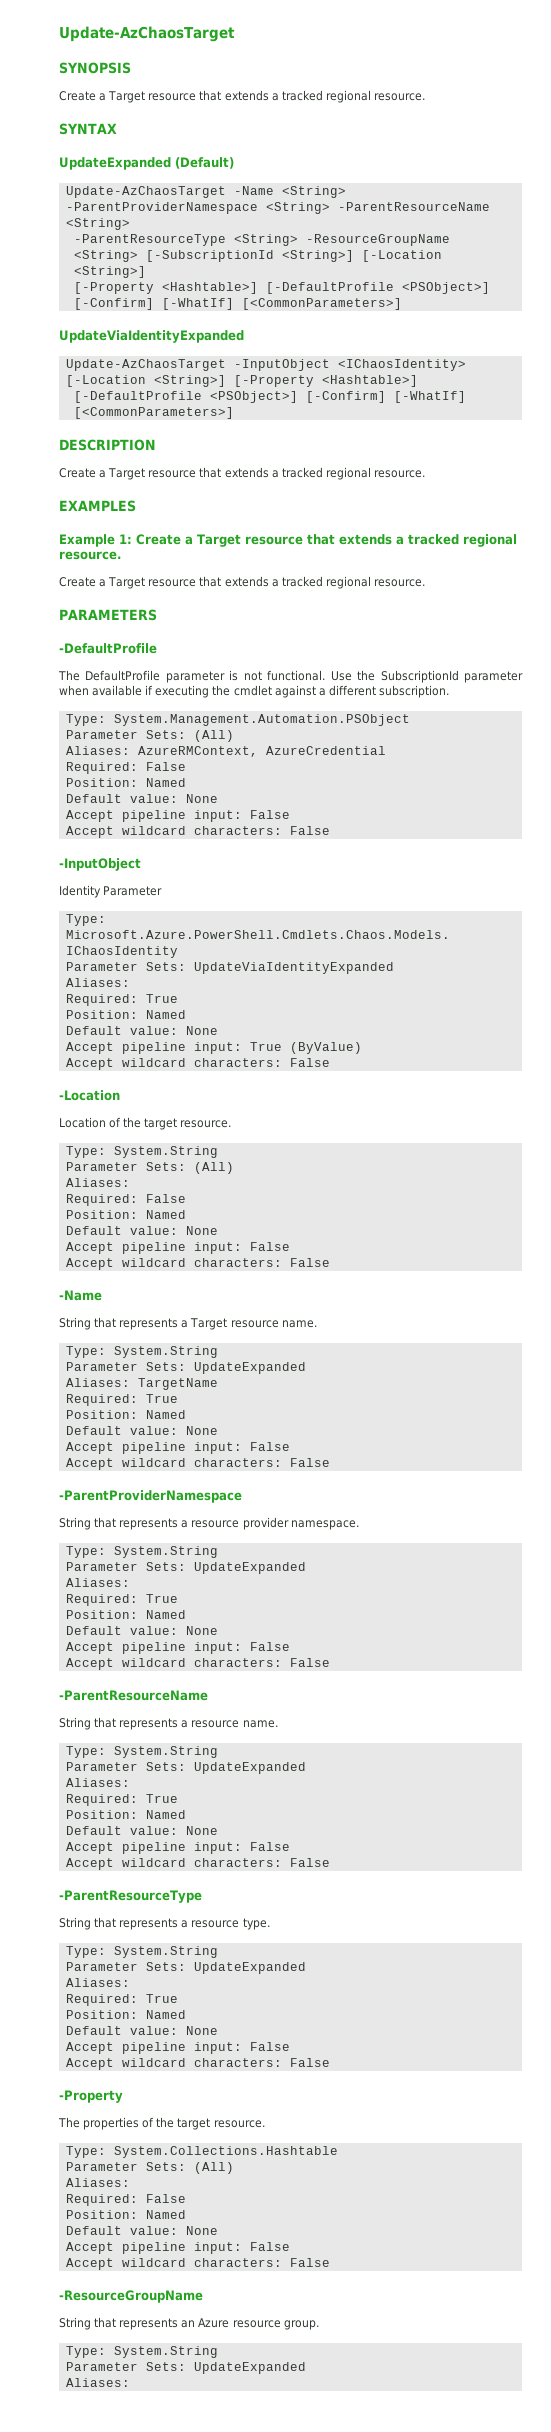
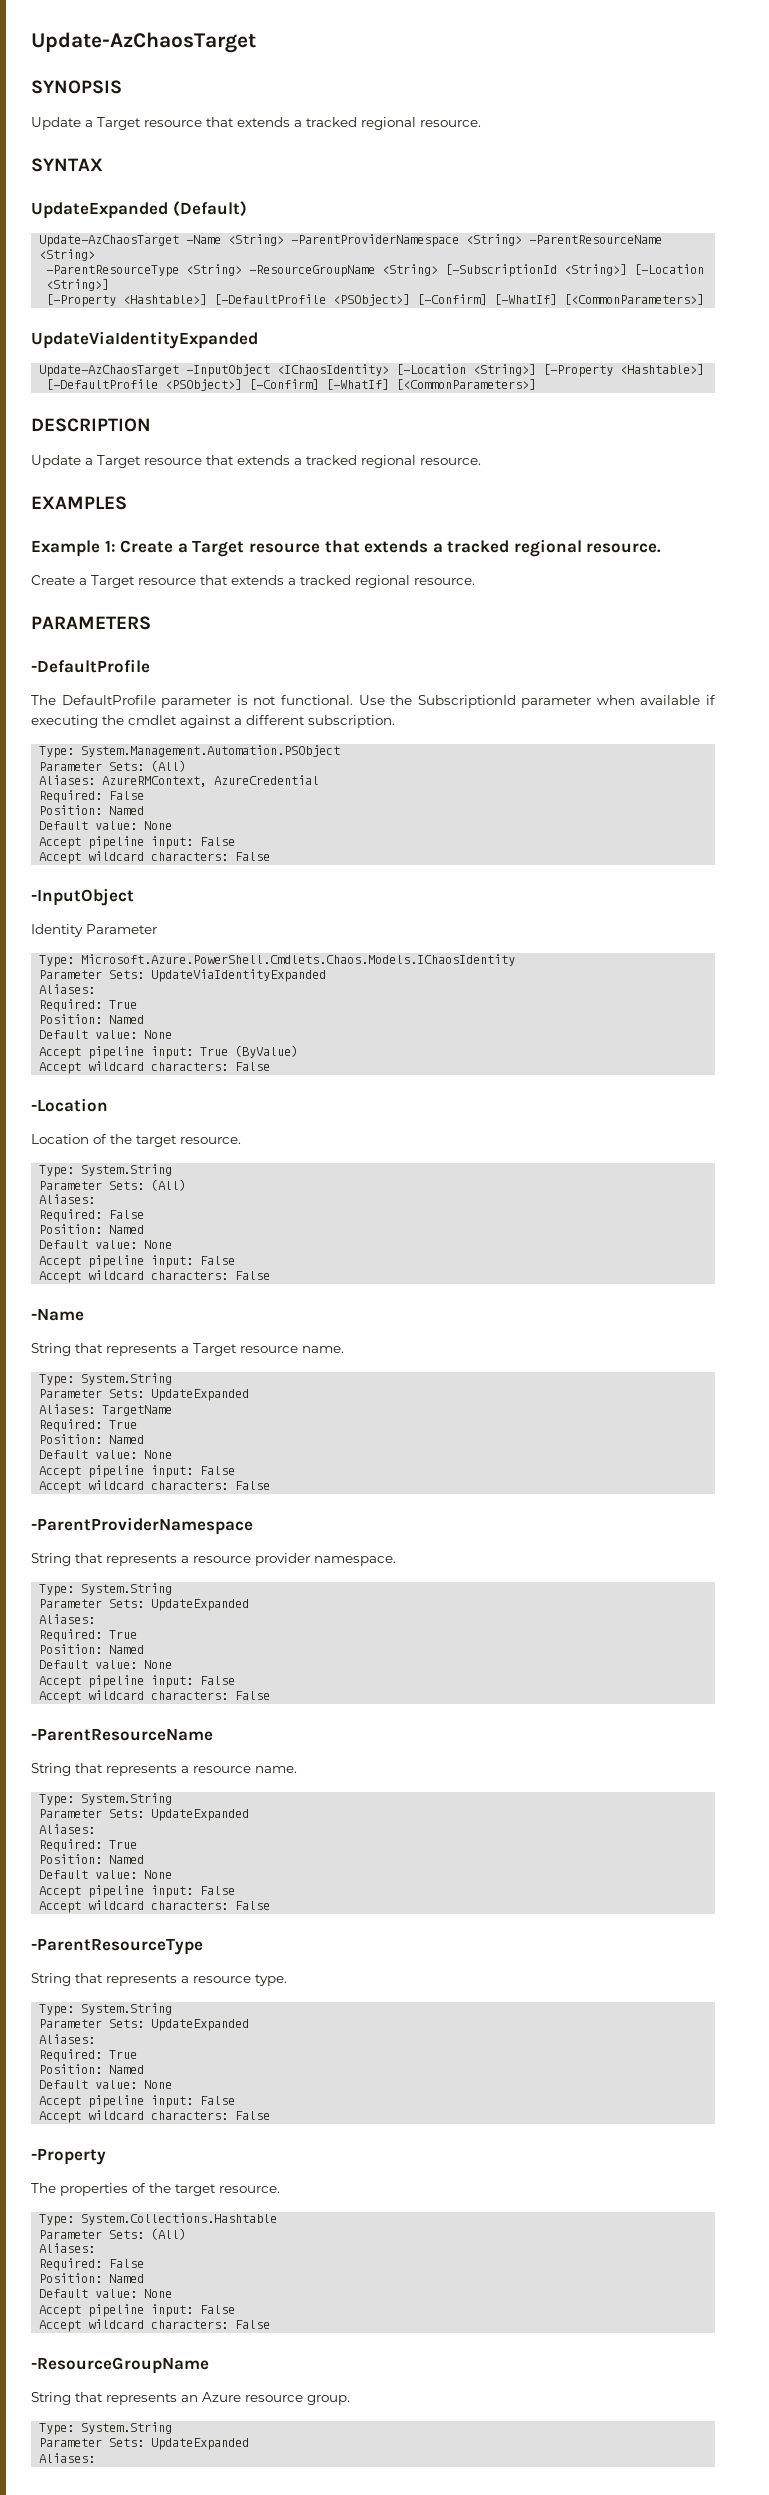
[59,91,96,101] Create -> [31,117,81,130] Update
[59,468,96,478] Create -> [31,455,81,468] Update

